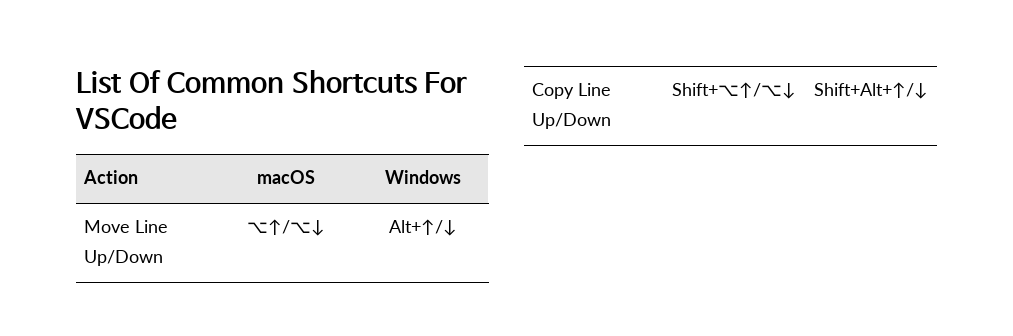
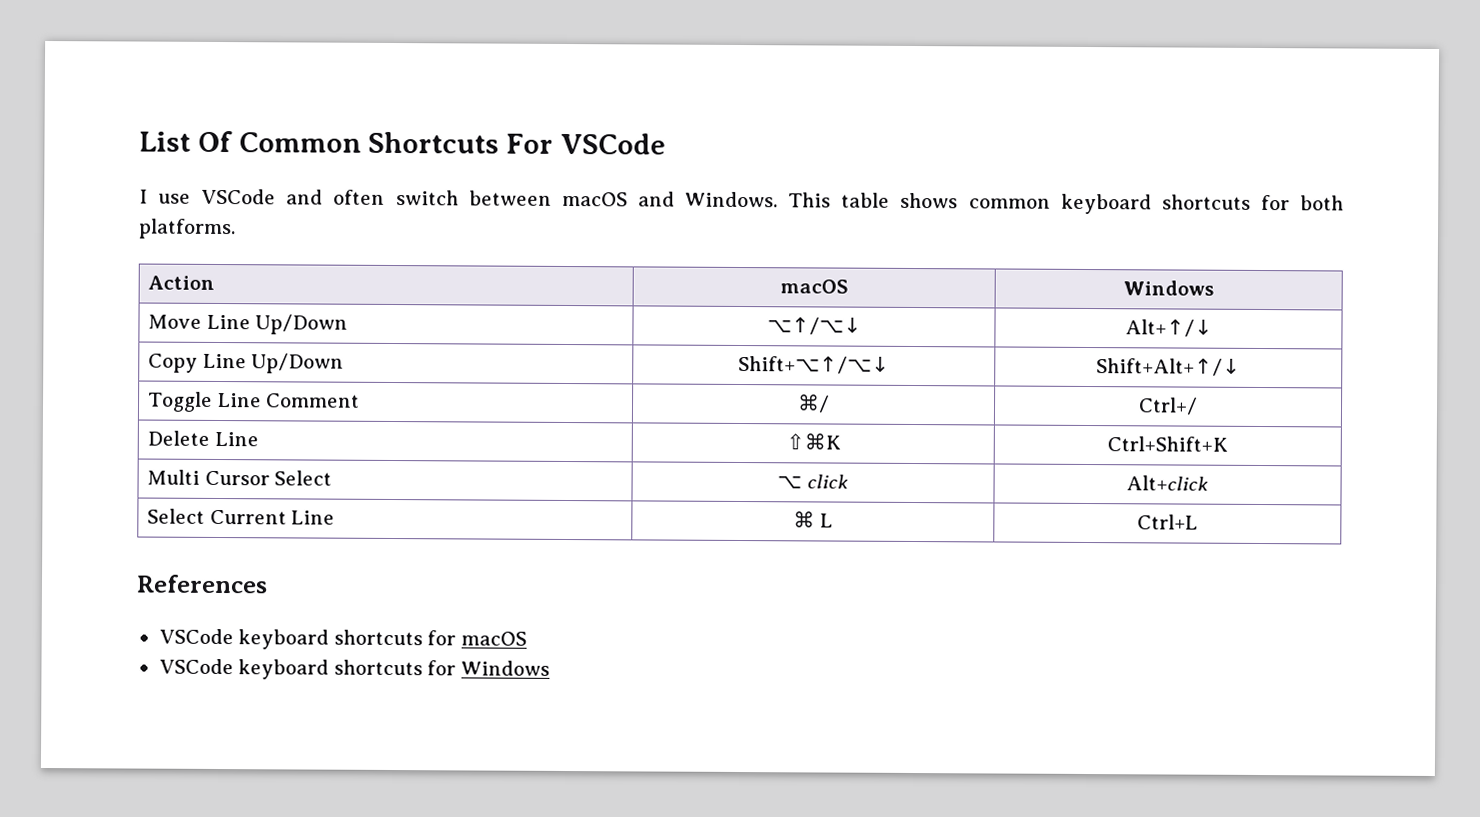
(177, 117) none -> [139,188,1344,215] [138,218,236,240] // I use VSCode and often switch between macOS and Windows. This table shows common keyboard shortcuts for both platforms.
(928, 90) none -> [147,391,361,412] [797,394,830,413] [1138,397,1198,415] [147,430,259,447] [785,433,841,450] [1107,436,1228,452] [147,469,333,486] [777,474,849,489] [1126,475,1209,491] [147,508,336,525] [793,511,833,528] [1137,514,1198,530] [136,574,268,594] [158,628,527,650] [158,658,550,680] // Toggle Line Comment | ⌘/ | Ctrl+/ // Delete Line | ⇧⌘K | Ctrl+Shift+K // Multi Cursor Select | ⌥ click | Alt+click // Select Current Line | ⌘ L | Ctrl+L // References // VSCode keyboard shortcuts for macOS // VSCode keyboard shortcuts for Windows

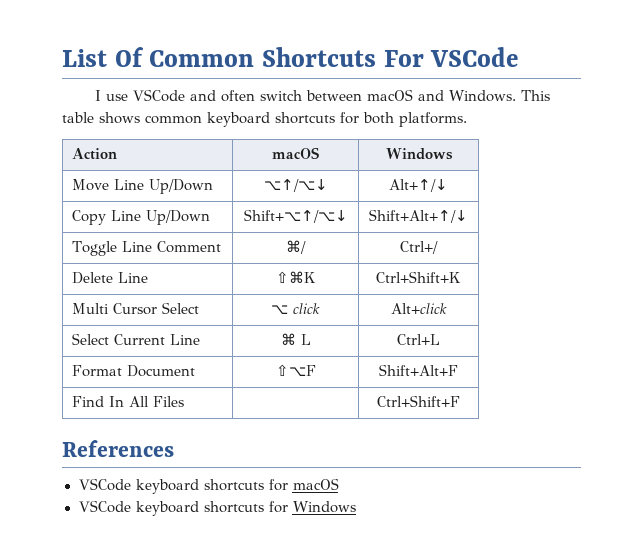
(1198, 522) none -> [72,365,196,377] [275,364,316,376] [379,364,458,376] [72,396,185,407] [377,395,460,407] // Format Document | ⇧⌥F | Shift+Alt+F // Find In All Files | | Ctrl+Shift+F

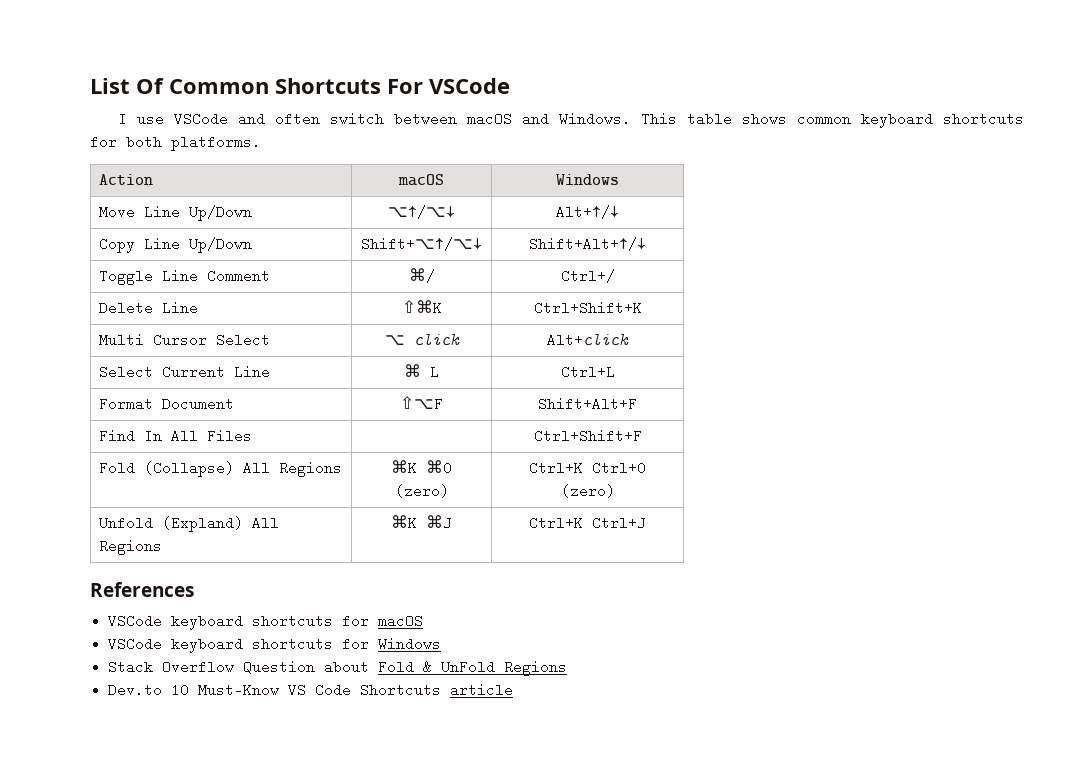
(460, 401) none -> [98,461,342,477] [391,460,452,475] [394,484,449,498] [529,461,646,475] [560,484,615,498] [98,516,279,532] [98,539,162,555] [391,515,452,530] [529,516,646,530] // Fold (Collapse) All Regions | ⌘K ⌘0 (zero) | Ctrl+K Ctrl+0 (zero) // Unfold (Expland) All Regions | ⌘K ⌘J | Ctrl+K Ctrl+J
(356, 507) none -> [108,660,568,676] [108,683,514,697] // Stack Overflow Question about Fold & UnFold Regions // Dev.to 10 Must-Know VS Code Shortcuts article

